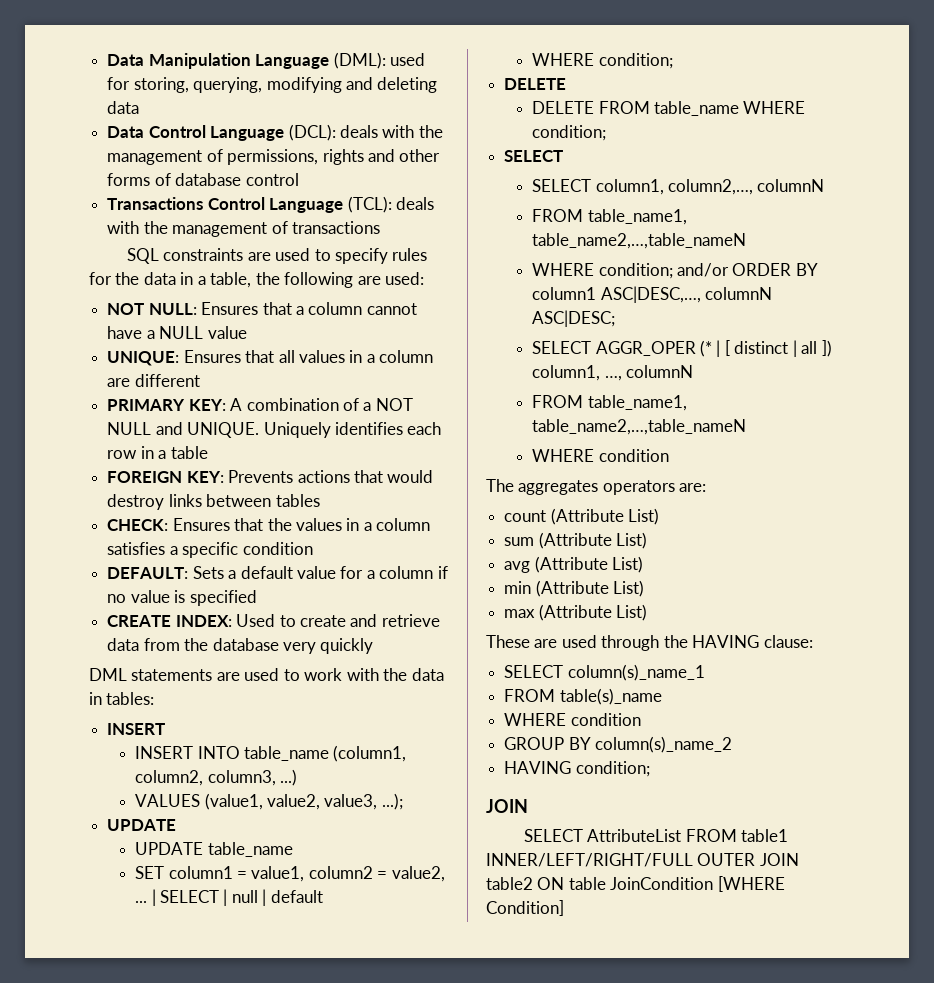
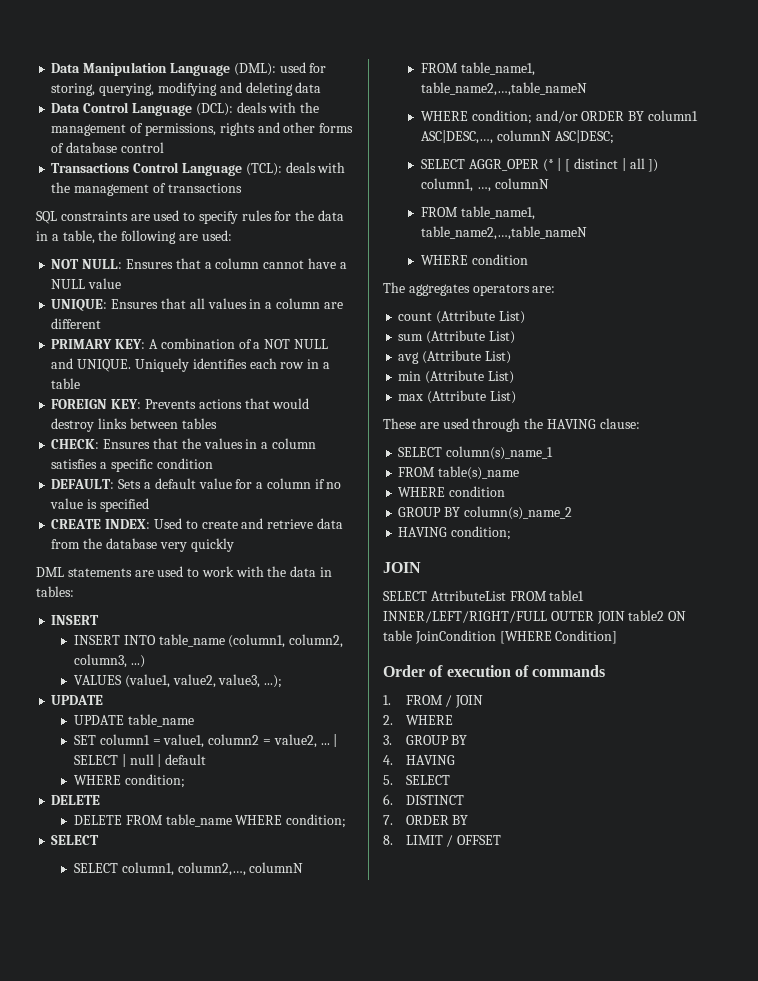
(564, 908) none -> [383,665,606,677] [383,695,484,708] [383,715,453,725] [383,735,468,745] [383,755,455,765] [383,775,450,785] [383,794,464,805] [383,815,469,825] [383,835,502,847] // Order of execution of commands // 1. FROM / JOIN // 2. WHERE // 3. GROUP BY // 4. HAVING // 5. SELECT // 6. DISTINCT // 7. ORDER BY // 8. LIMIT / OFFSET

